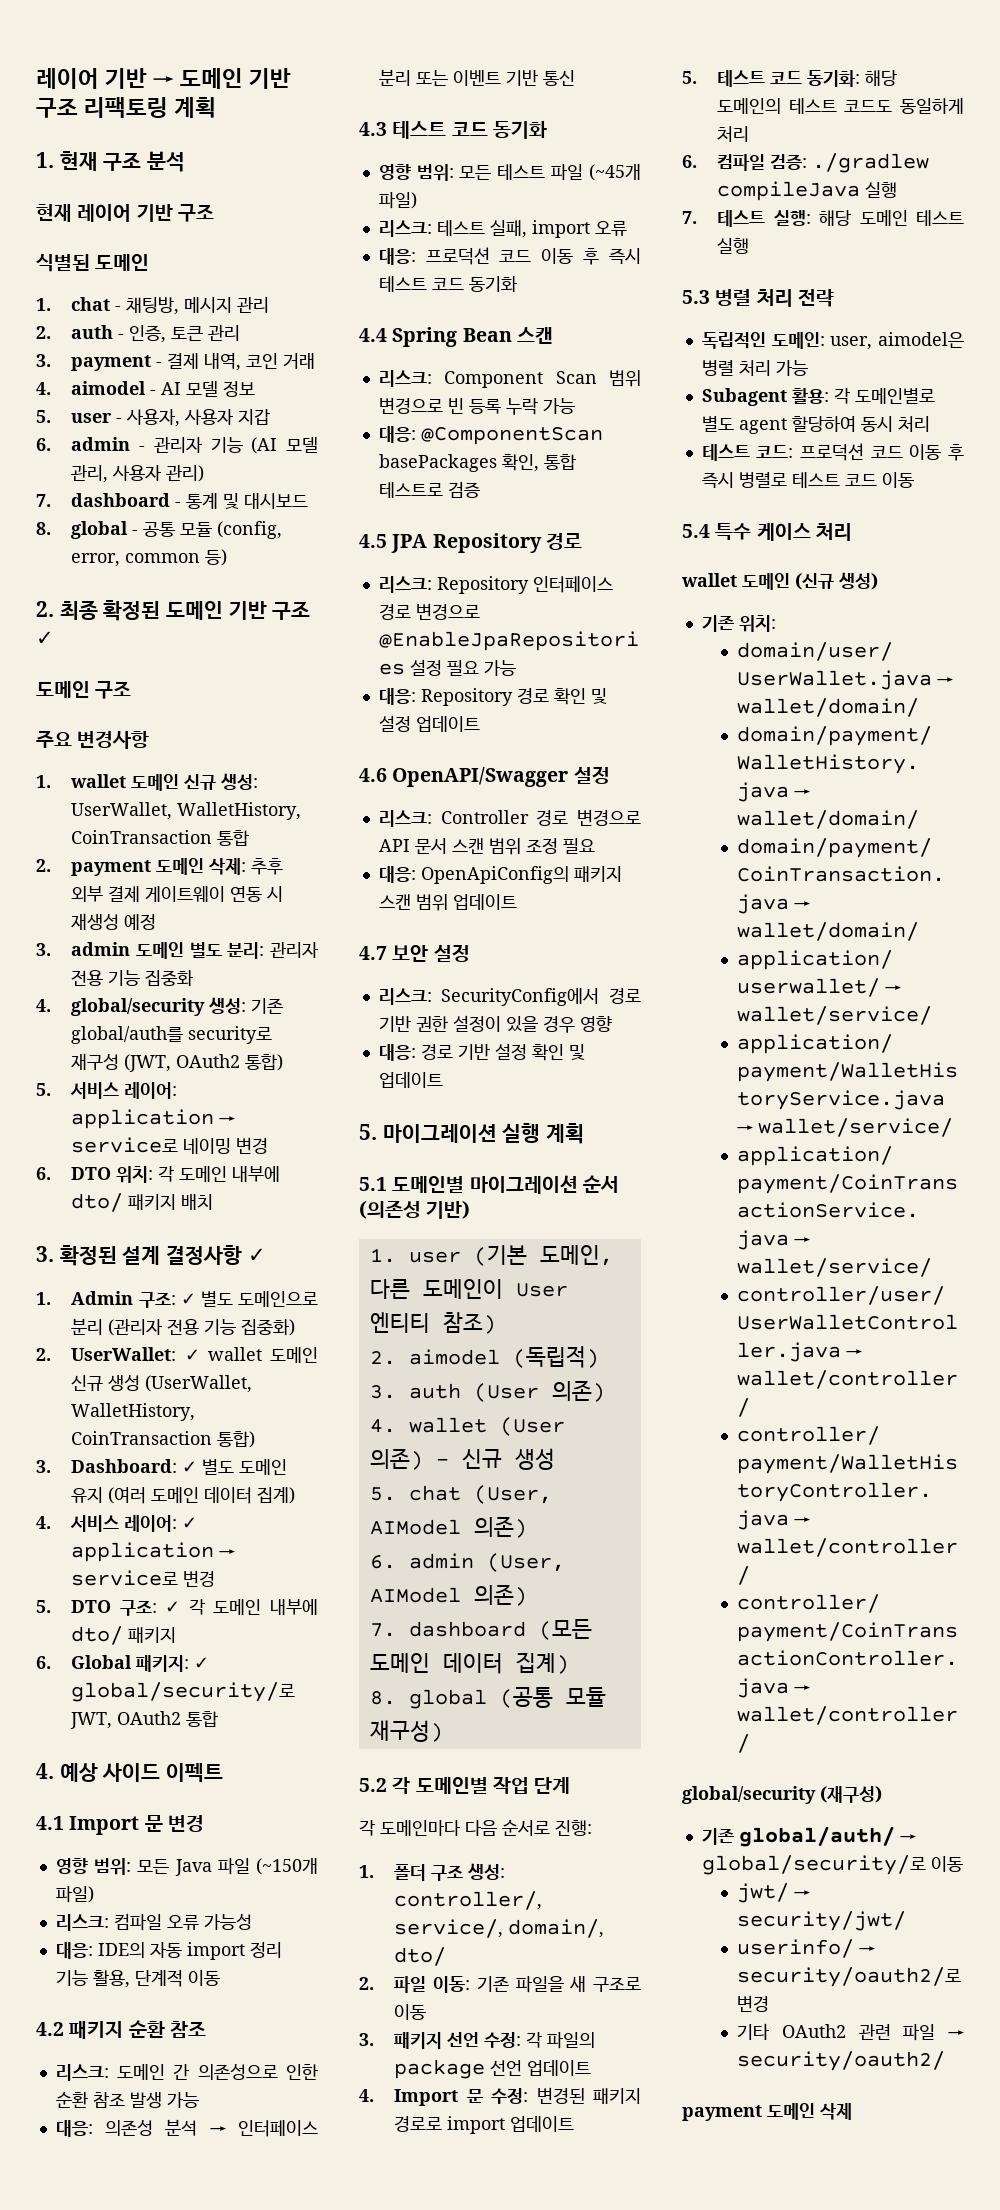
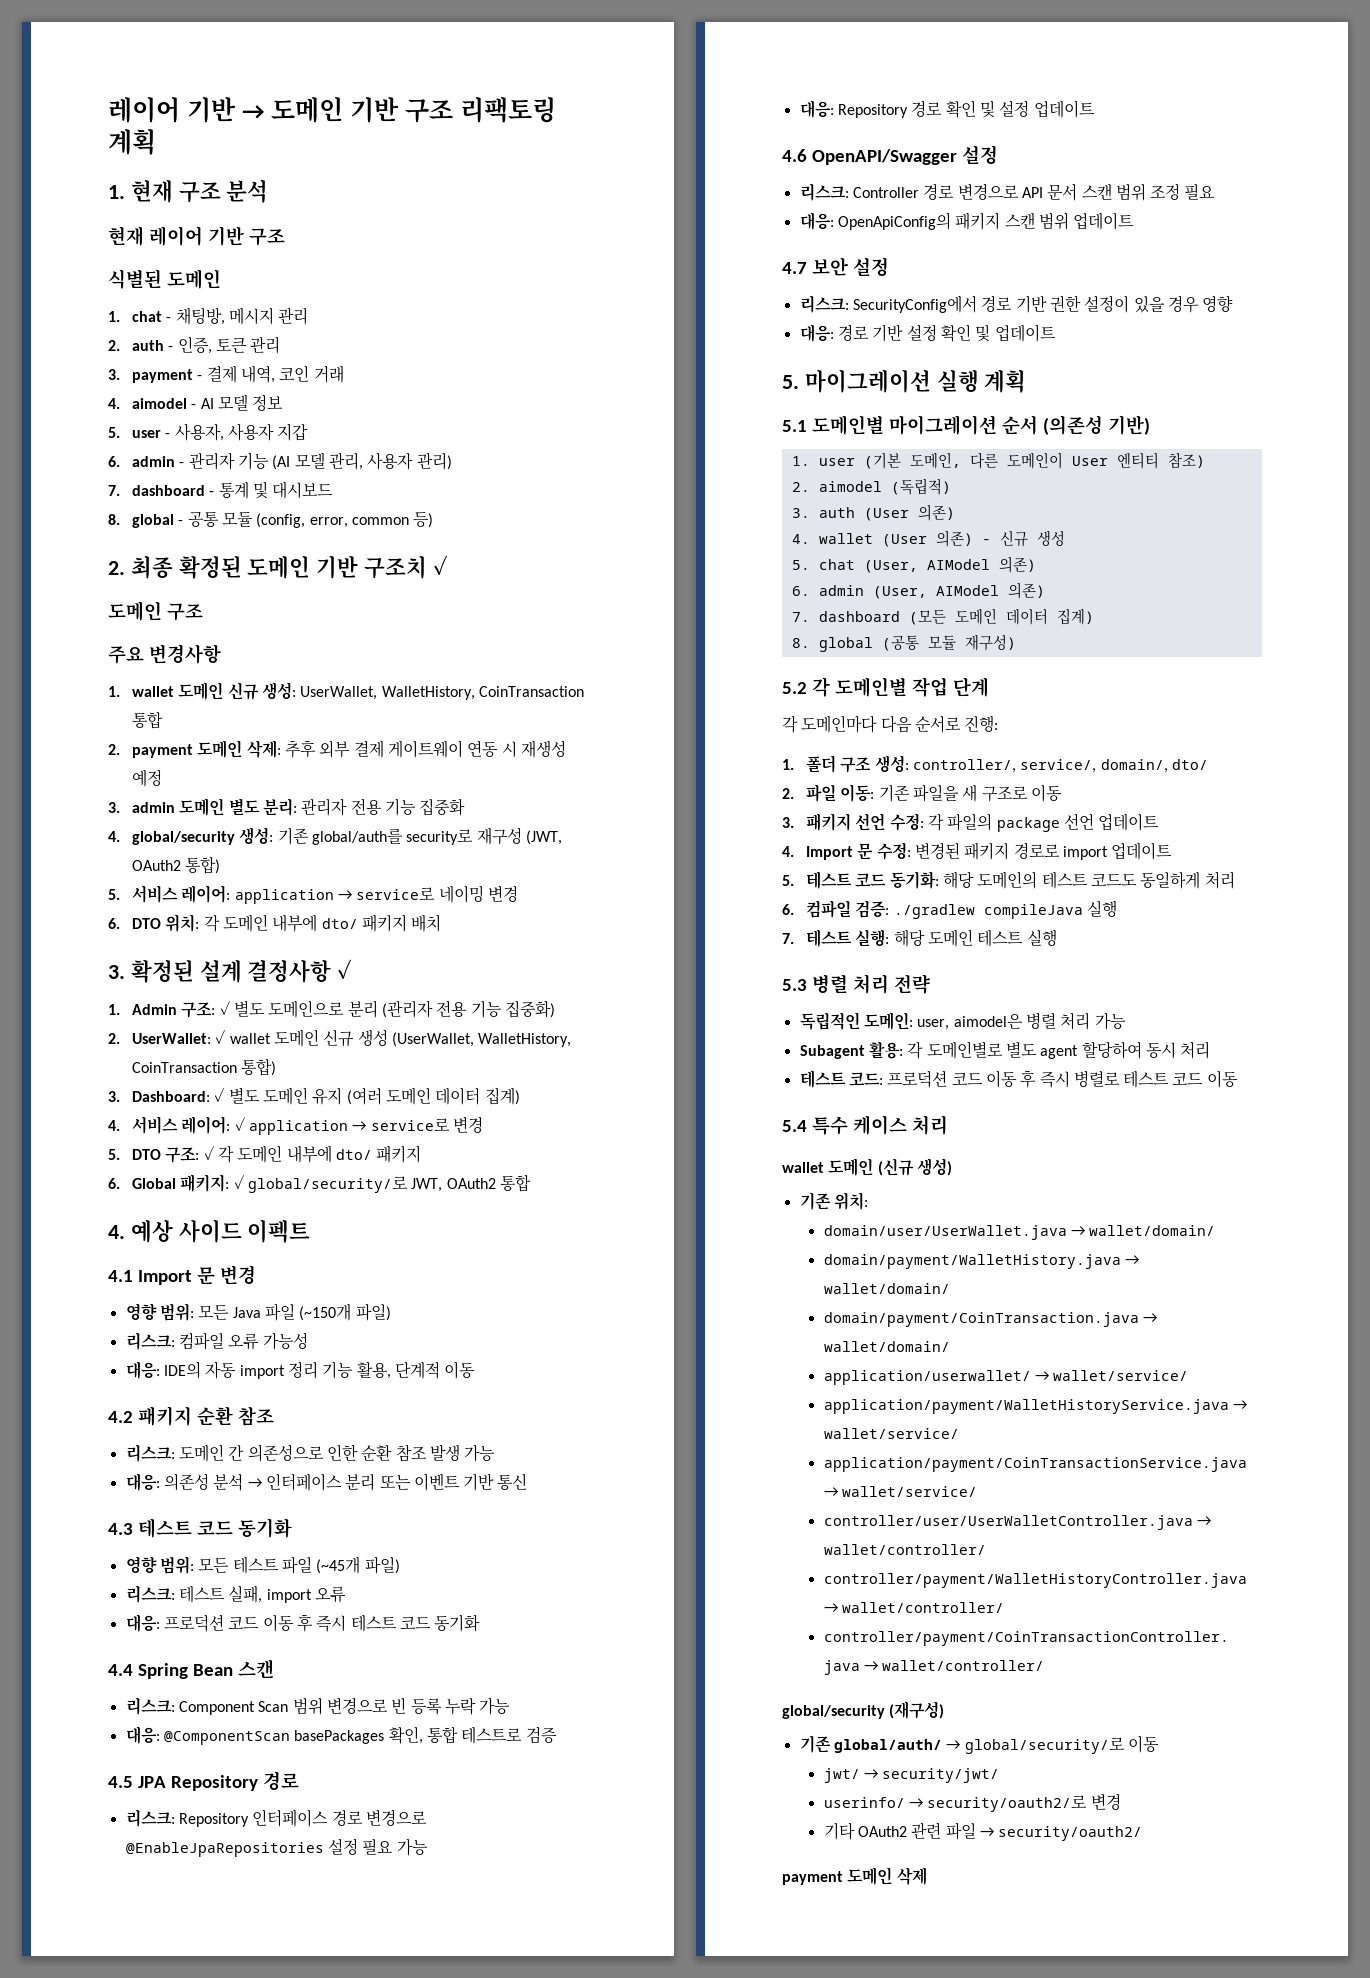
[272,601,311,620] 구조 -> [364,556,428,579] 구조치

